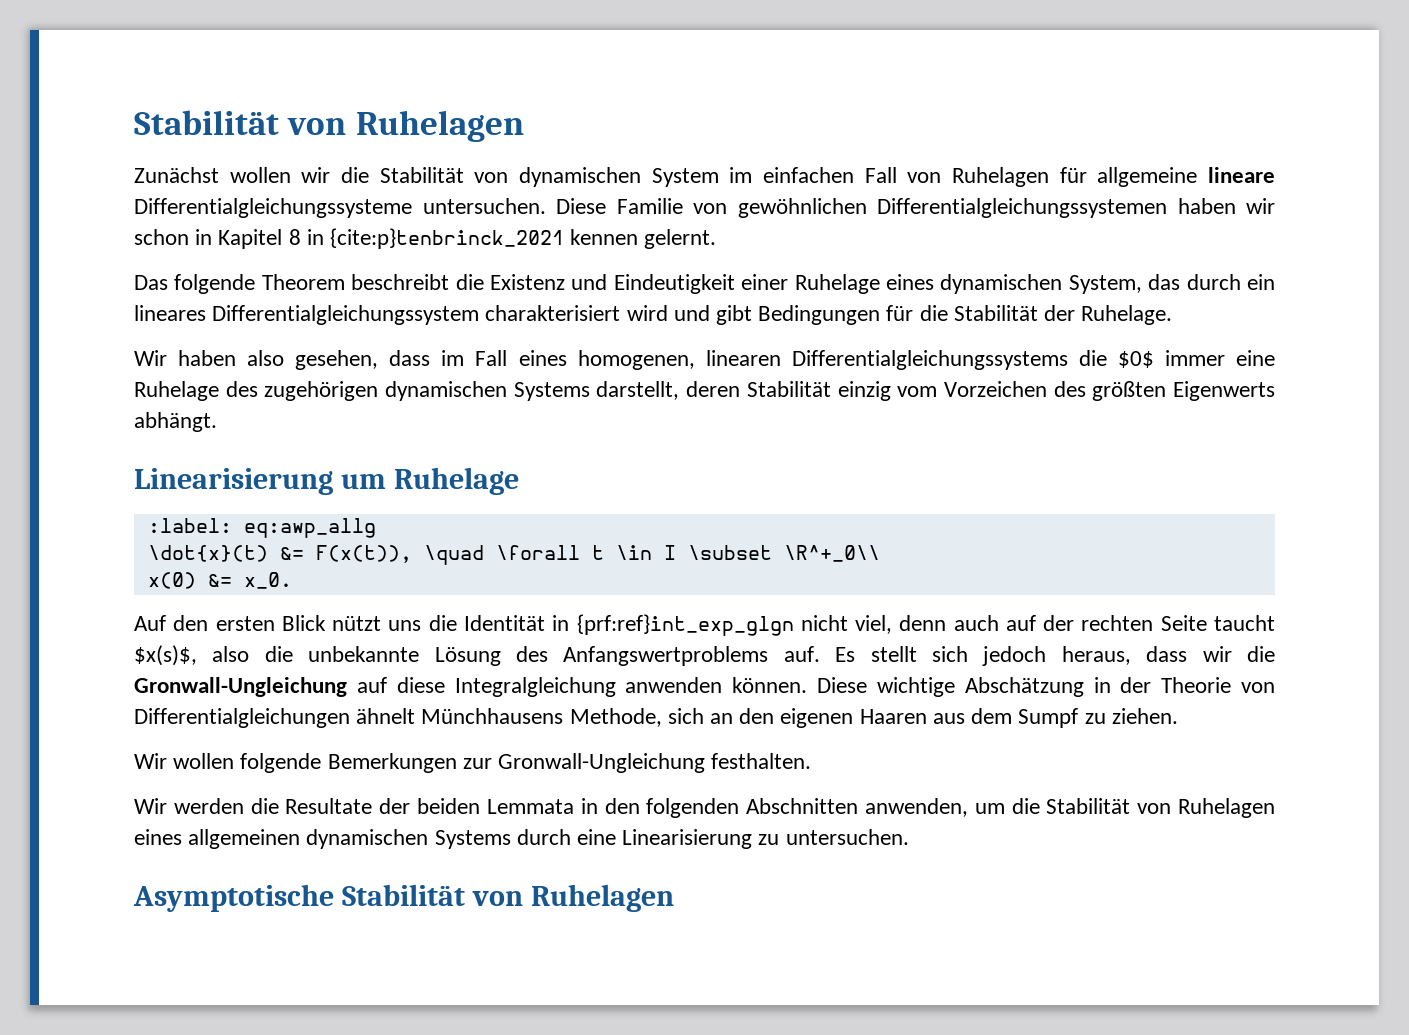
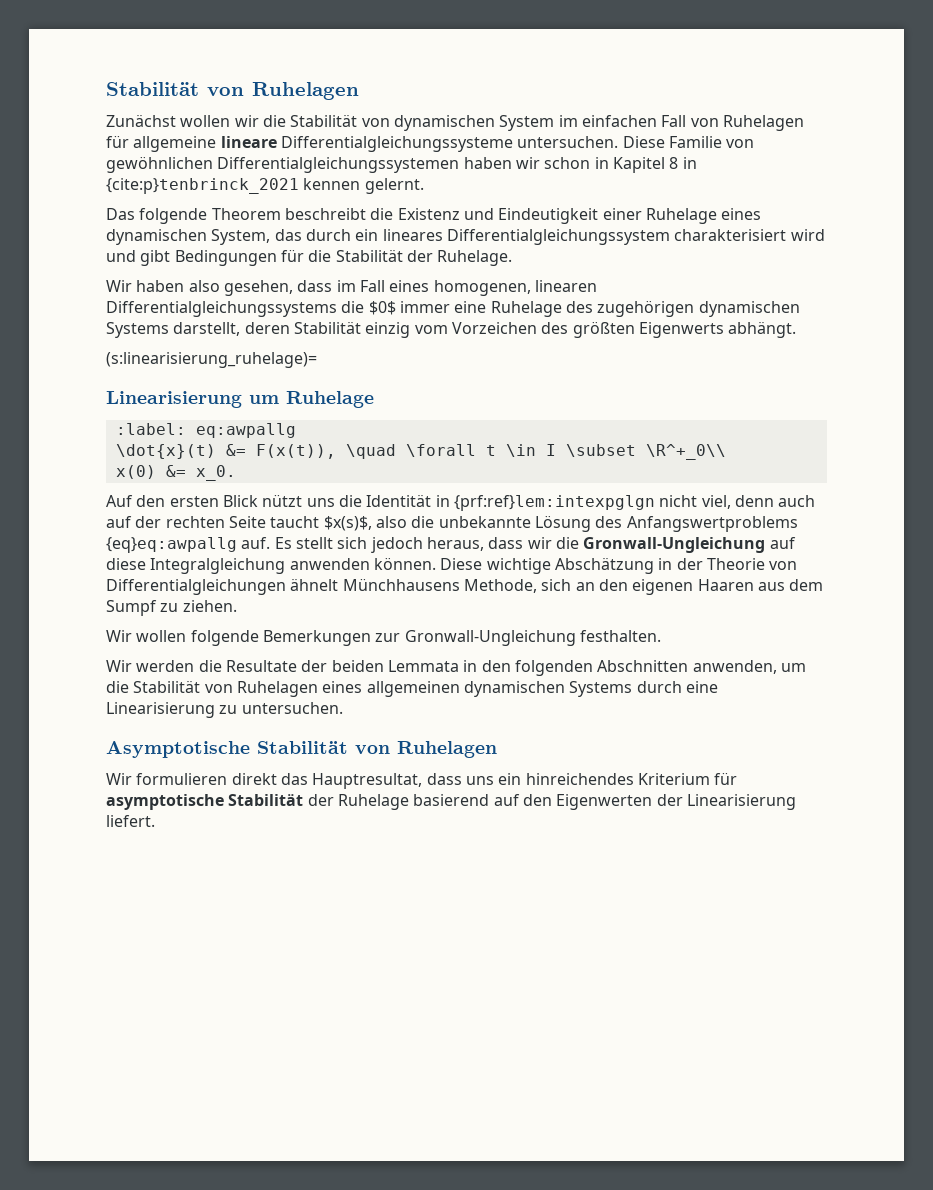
(217, 422) none -> [106,352,317,368] // (s:linearisierung_ruhelage)=
[243,518,376,538] eq:awp_allg -> [195,423,296,438] eq:awpallg
[576,614,794,636] {prf:ref}int_exp_glgn -> [453,495,655,511] {prf:ref}lem:intexpglgn
(769, 656) none -> [106,537,237,553] {eq}eq:awpallg
(674, 898) none -> [106,772,738,789] [106,794,796,810] [106,815,155,827] // Wir formulieren direkt das Hauptresultat, dass uns ein hinreichendes Kriterium für asymptotische Stabilität der Ruhelage basierend auf den Eigenwerten der Linearisierung liefert.

